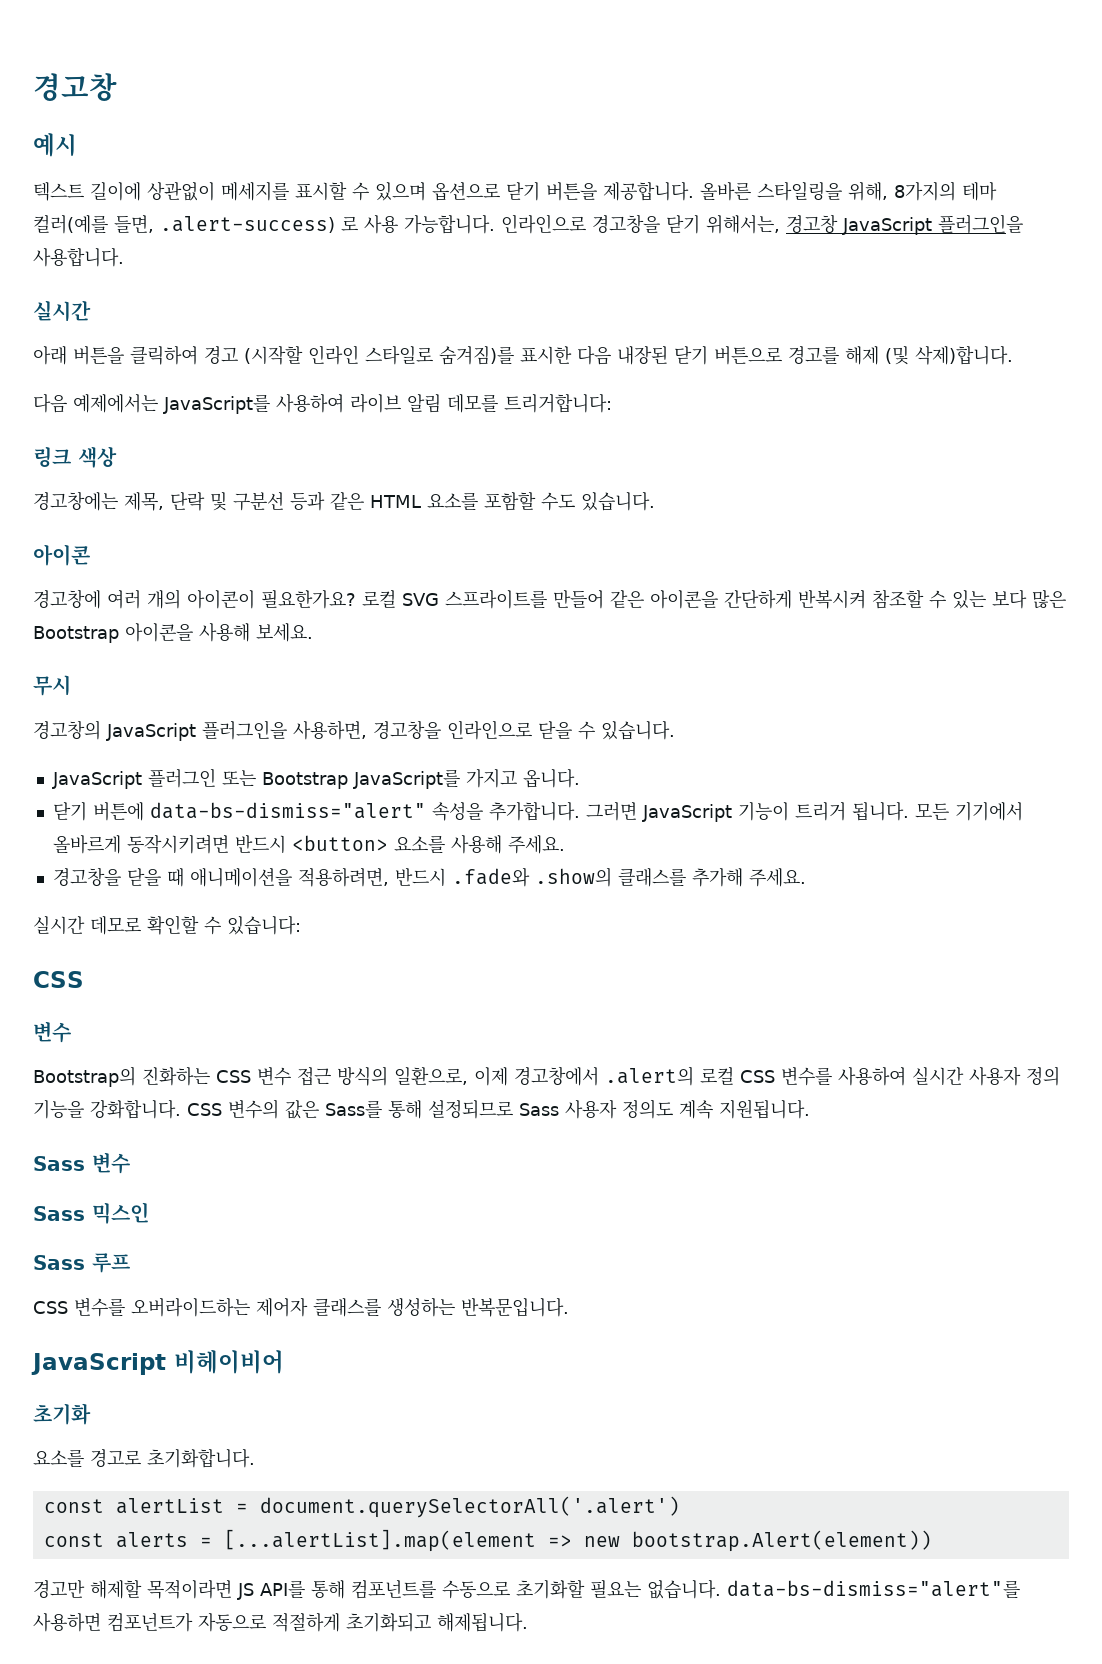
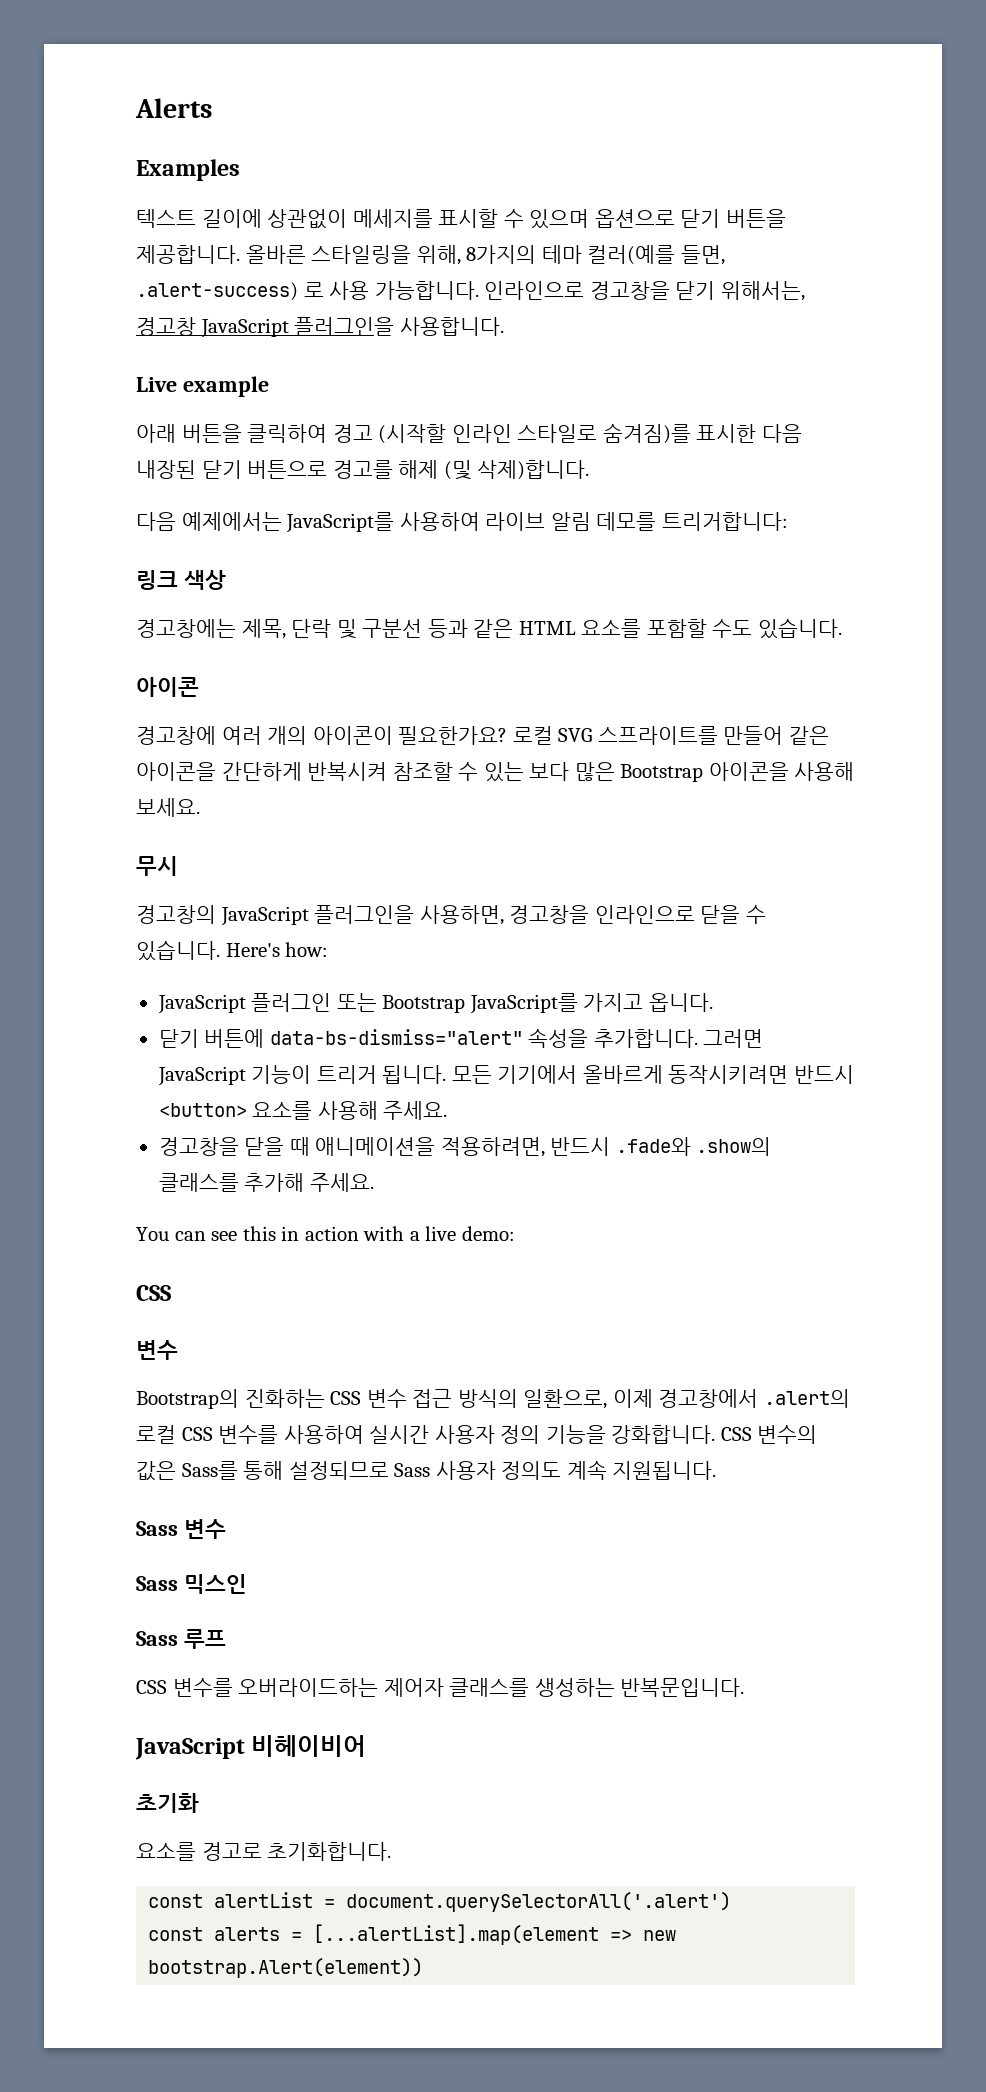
[33,73,117,101] [33,133,77,157] 경고창 // 예시 -> [135,98,212,118] [136,159,240,181] Alerts // Examples
[33,300,91,321] 실시간 -> [136,376,269,397] Live example
(675, 730) none -> [225,942,329,957] Here's how:
[33,915,301,935] 실시간 데모로 확인할 수 있습니다: -> [136,1226,515,1241] You can see this in action with a live demo:
[33,1579,1020,1600] [33,1612,528,1632] // 경고만 해제할 목적이라면 JS API를 통해 컴포넌트를 수동으로 초기화할 필요는 없습니다. data-bs-dismiss="alert"를 사용하면 컴포넌트가 자동으로 적절하게 초기화되고 해제됩니다. -> (424, 1968) none

